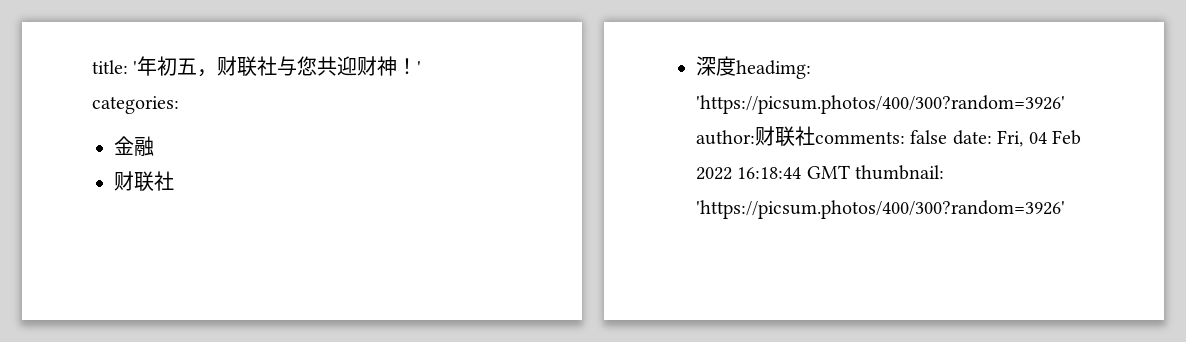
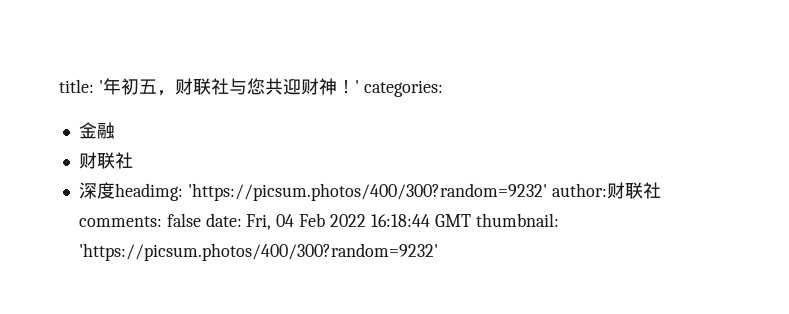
[696,95,1065,114] 'https://picsum.photos/400/300?random=3926' -> [187,183,547,201] 'https://picsum.photos/400/300?random=9232'
[696,200,1065,219] 'https://picsum.photos/400/300?random=3926' -> [78,243,438,261] 'https://picsum.photos/400/300?random=9232'

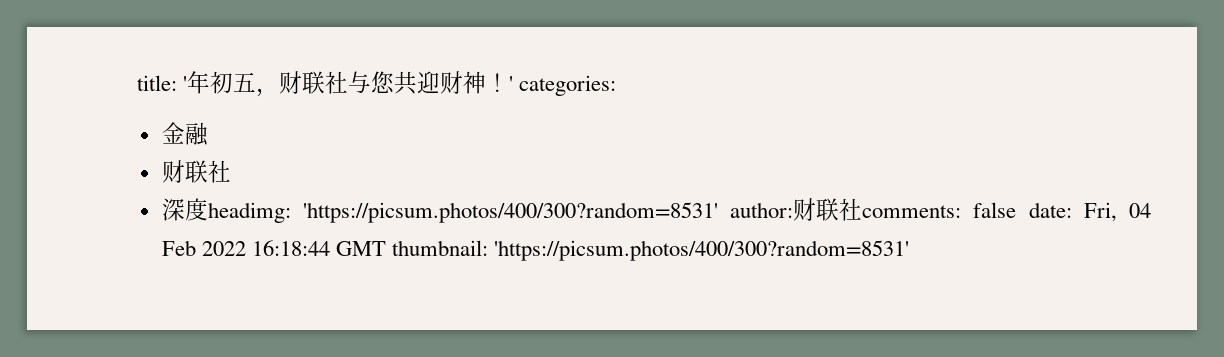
[187,183,547,201] 'https://picsum.photos/400/300?random=9232' -> [302,202,718,223] 'https://picsum.photos/400/300?random=8531'
[78,243,438,261] 'https://picsum.photos/400/300?random=9232' -> [494,240,910,261] 'https://picsum.photos/400/300?random=8531'

